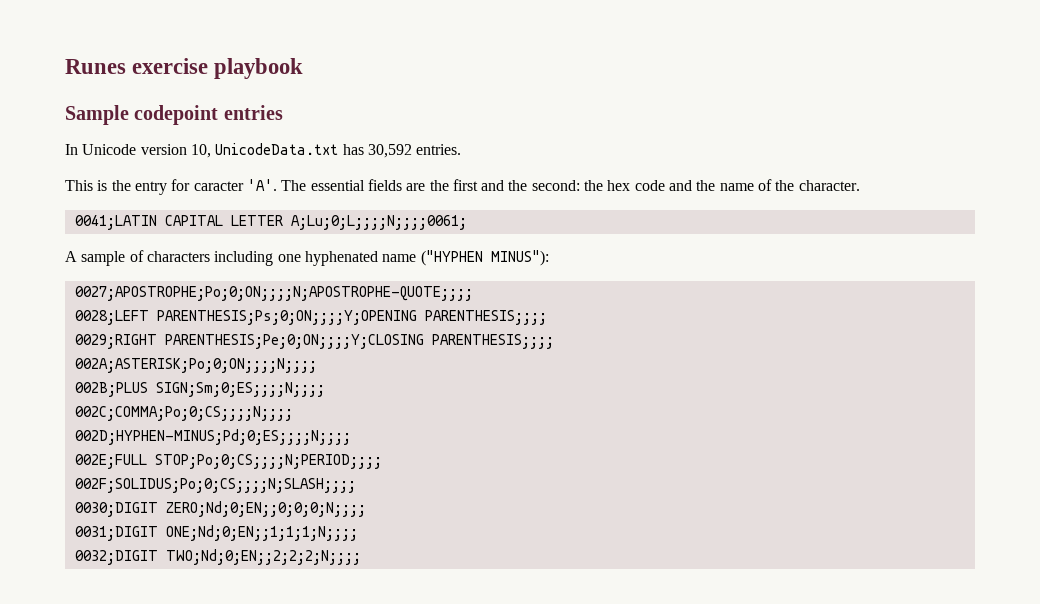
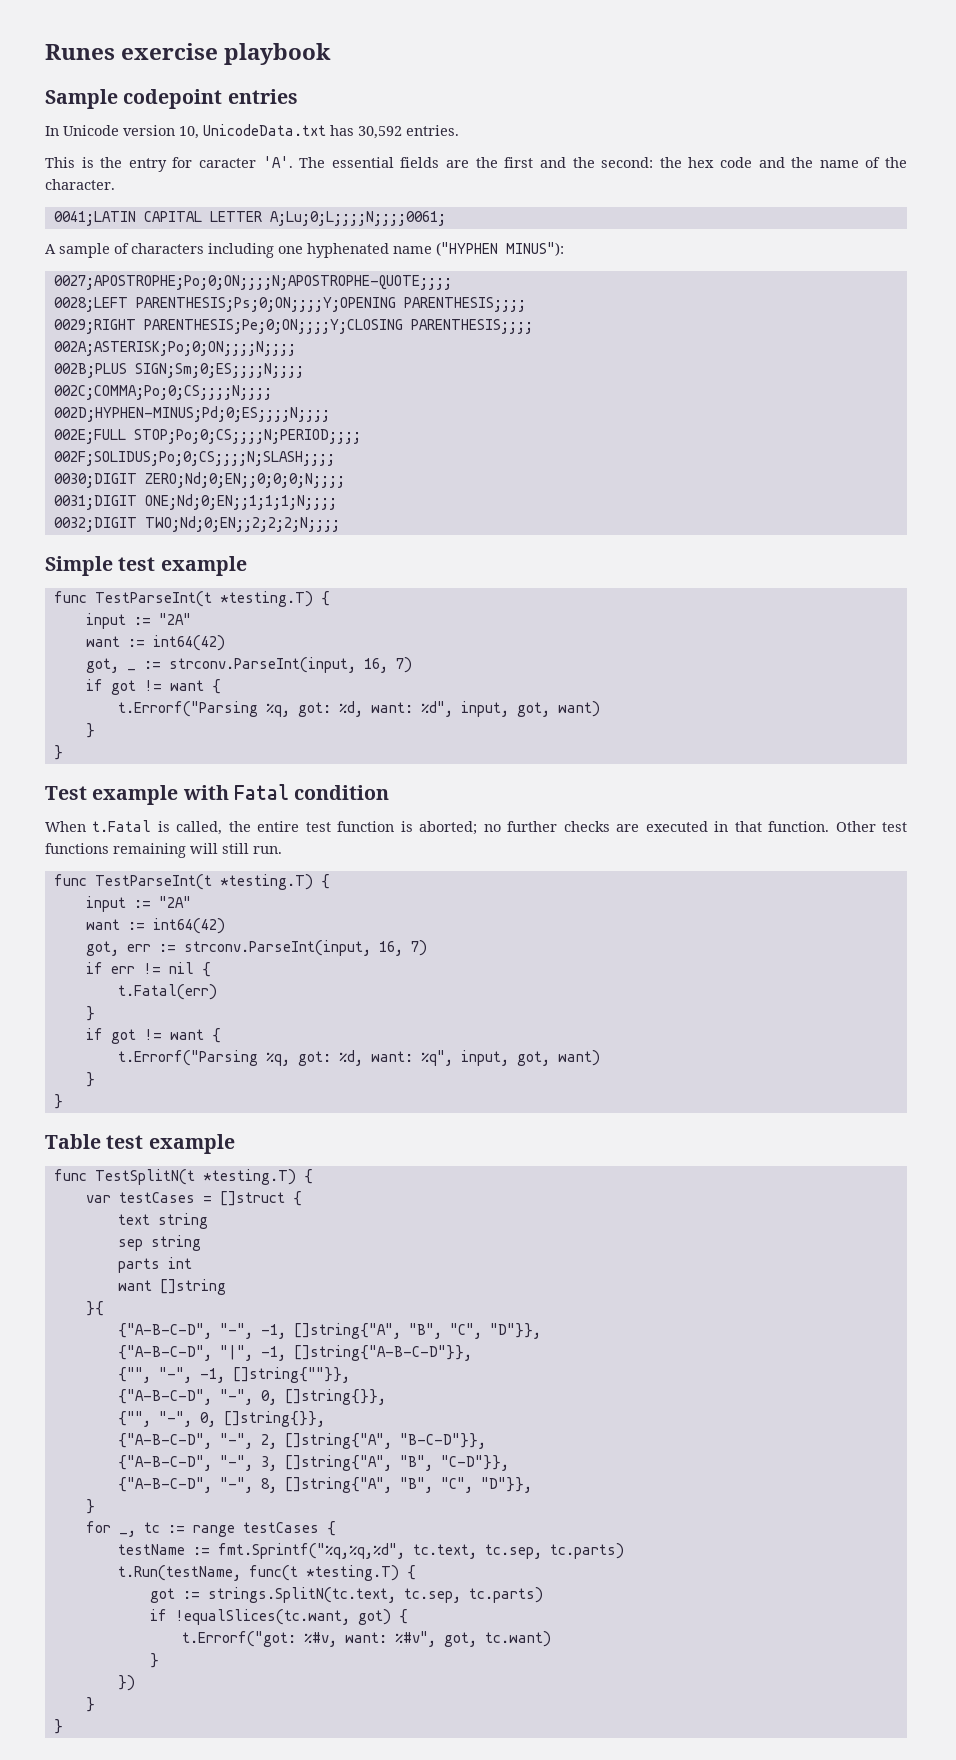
(361, 557) none -> [45,556,247,576] [53,591,330,607] [85,613,191,629] [85,635,225,651] [85,657,412,673] [85,679,221,695] [117,701,600,717] [85,723,95,738] [53,745,63,760] [45,784,390,805] [45,820,908,835] [45,843,282,858] [53,874,330,890] [85,896,191,912] [85,918,225,934] [85,940,427,956] [85,962,211,977] [117,984,217,1000] [85,1006,95,1021] [85,1028,221,1044] [117,1050,600,1066] [85,1072,95,1087] [53,1094,63,1109] [45,1134,235,1154] [53,1169,313,1185] [85,1191,302,1206] [117,1213,208,1229] [117,1235,201,1251] [117,1257,192,1273] [117,1279,226,1295] [85,1301,104,1316] [117,1323,541,1339] [117,1345,472,1361] [117,1367,350,1383] [117,1389,386,1405] [117,1411,325,1427] [117,1433,486,1449] [117,1455,509,1471] [117,1477,532,1493] [85,1499,95,1514] [85,1521,336,1537] [117,1543,624,1559] [117,1565,416,1581] [149,1587,543,1603] [149,1609,408,1625] [181,1631,551,1647] [149,1653,159,1668] [117,1675,135,1691] [85,1697,95,1712] [53,1719,63,1734] // Simple test example // func TestParseInt(t *testing.T) { // input := "2A" // want := int64(42) // got, _ := strconv.ParseInt(input, 16, 7) // if got != want { // t.Errorf("Parsing %q, got: %d, want: %d", input, got, want) // } // } // Test example with Fatal condition // When t.Fatal is called, the entire test function is aborted; no further checks are executed in that function. Other test functions remaining will still run. // func TestParseInt(t *testing.T) { // input := "2A" // want := int64(42) // got, err := strconv.ParseInt(input, 16, 7) // if err != nil { // t.Fatal(err) // } // if got != want { // t.Errorf("Parsing %q, got: %d, want: %q", input, got, want) // } // } // Table test example // func TestSplitN(t *testing.T) { // var testCases = []struct { // text string // sep string // parts int // want []string // }{ // {"A-B-C-D", "-", -1, []string{"A", "B", "C", "D"}}, // {"A-B-C-D", "|", -1, []string{"A-B-C-D"}}, // {"", "-", -1, []string{""}}, // {"A-B-C-D", "-", 0, []string{}}, // {"", "-", 0, []string{}}, // {"A-B-C-D", "-", 2, []string{"A", "B-C-D"}}, // {"A-B-C-D", "-", 3, []string{"A", "B", "C-D"}}, // {"A-B-C-D", "-", 8, []string{"A", "B", "C", "D"}}, // } // for _, tc := range testCases { // testName := fmt.Sprintf("%q,%q,%d", tc.text, tc.sep, tc.parts) // t.Run(testName, func(t *testing.T) { // got := strings.SplitN(tc.text, tc.sep, tc.parts) // if !equalSlices(tc.want, got) { // t.Errorf("got: %#v, want: %#v", got, tc.want) // } // }) // } // }

